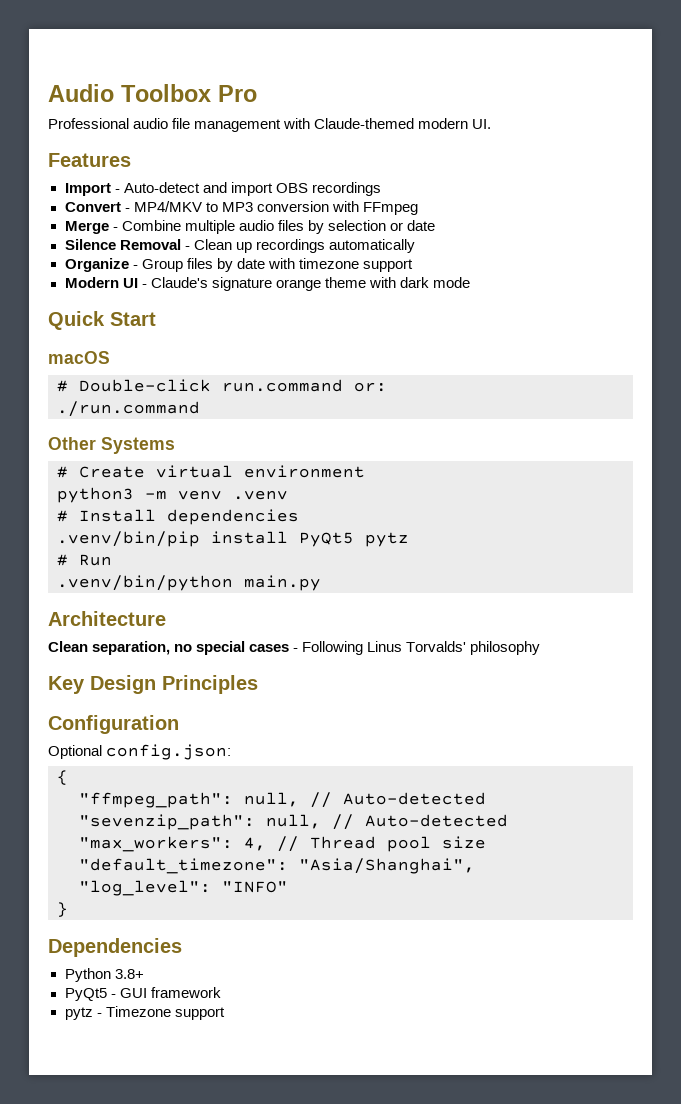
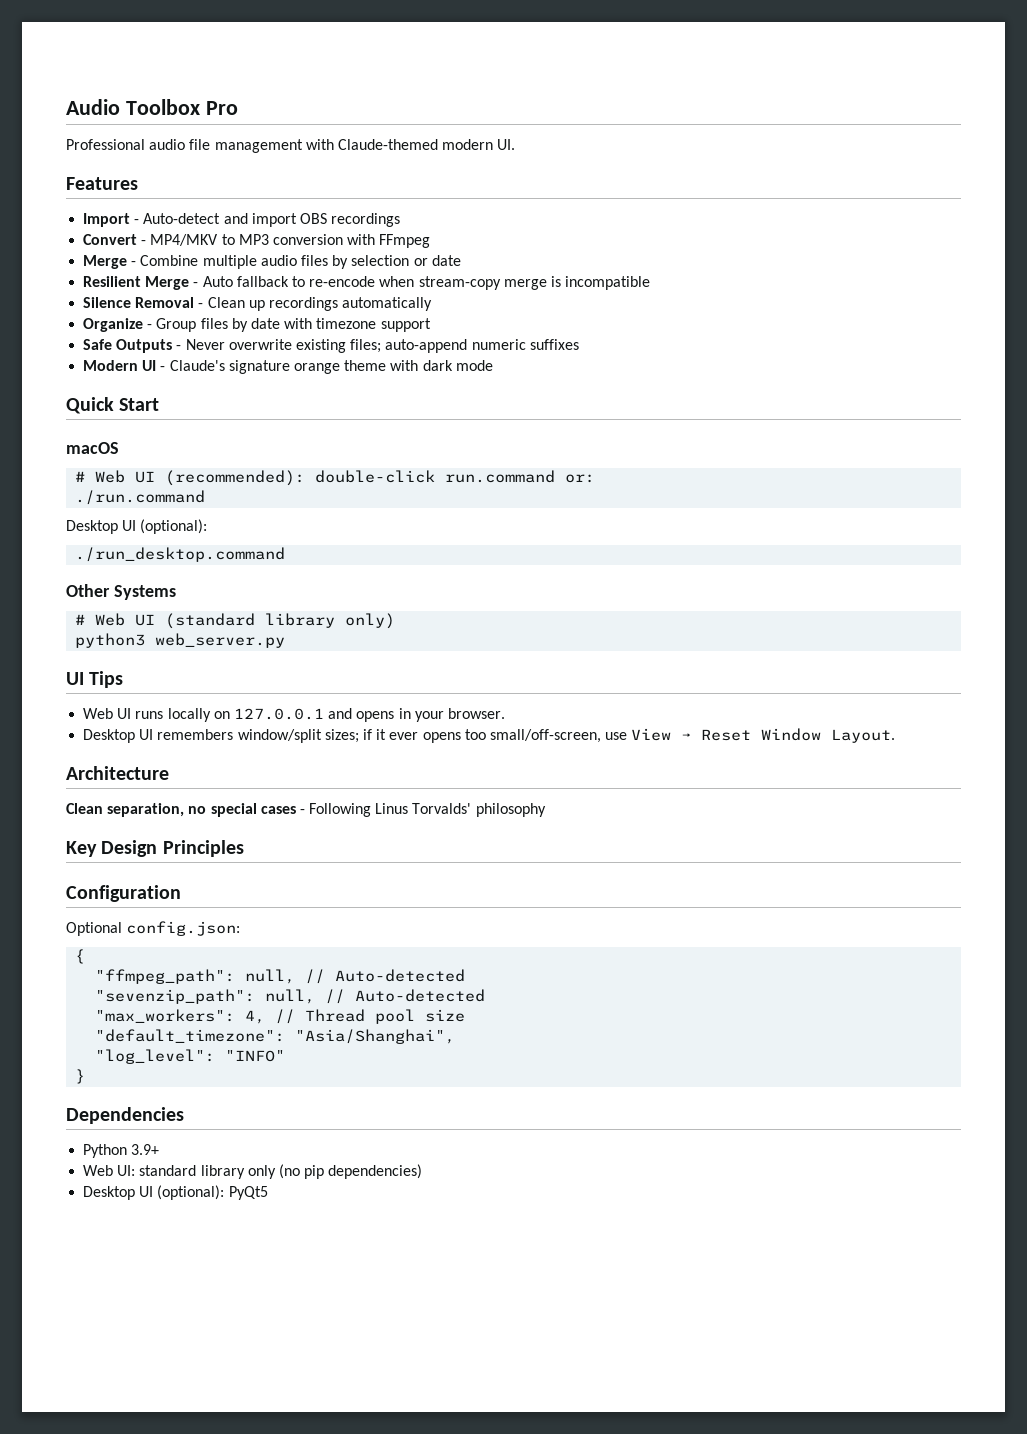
(435, 225) none -> [83,276,651,290] // Resilient Merge - Auto fallback to re-encode when stream-copy merge is incompatible
(413, 265) none -> [83,339,579,353] // Safe Outputs - Never overwrite existing files; auto-append numeric suffixes
[79,379,211,392] Double-click -> [95,470,436,486] Web UI (recommended): double-click
(200, 409) none -> [66,519,208,534] [75,547,286,562] // Desktop UI (optional): // ./run_desktop.command
[79,465,365,478] [57,487,288,503] [57,509,299,525] [57,531,409,547] [57,554,112,566] [57,575,321,591] Create virtual environment // python3 -m venv .venv // # Install dependencies // .venv/bin/pip install PyQt5 pytz // # Run // .venv/bin/python main.py -> [95,613,396,629] [75,633,286,648] [66,671,124,688] [83,708,505,722] [83,728,896,743] Web UI (standard library only) // python3 web_server.py // UI Tips // Web UI runs locally on 127.0.0.1 and opens in your browser. // Desktop UI remembers window/split sizes; if it ever opens too small/off-screen, use View → Reset Window Layout.
[114,969,144,979] [64,987,221,1001] [64,1006,225,1020] 3.8+ // PyQt5 - GUI framework // pytz - Timezone support -> [131,1144,160,1155] [83,1164,423,1179] [83,1185,268,1200] 3.9+ // Web UI: standard library only (no pip dependencies) // Desktop UI (optional): PyQt5

